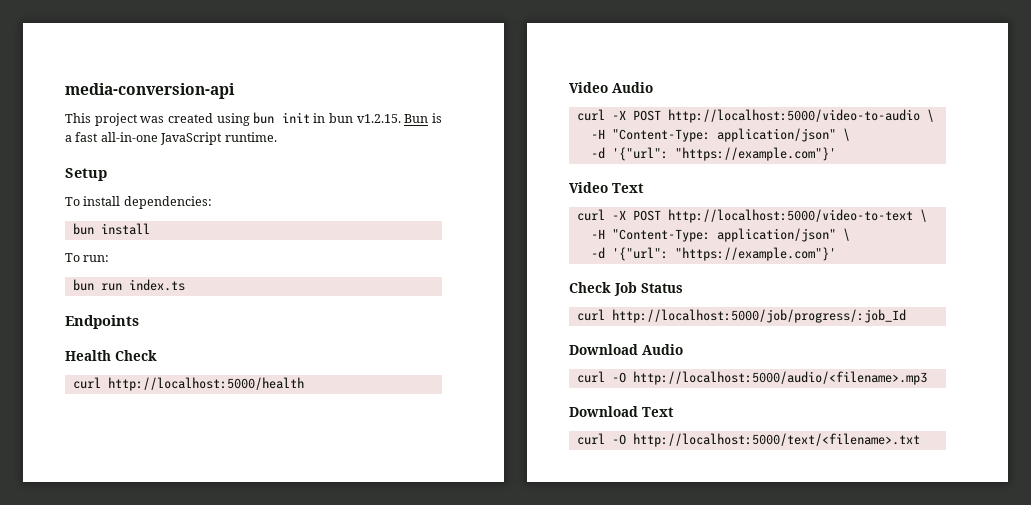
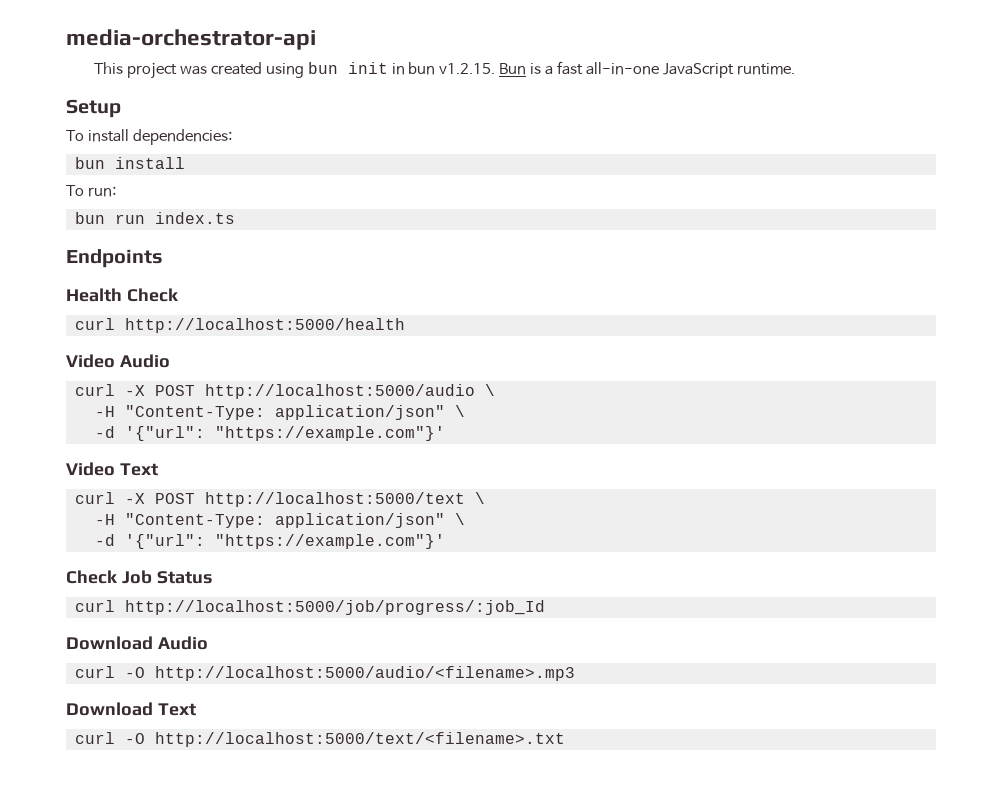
[65,83,235,99] media-conversion-api -> [66,29,316,50] media-orchestrator-api
[667,109,920,123] http://localhost:5000/video-to-audio -> [204,384,475,399] http://localhost:5000/audio
[667,209,913,223] http://localhost:5000/video-to-text -> [204,492,465,507] http://localhost:5000/text

